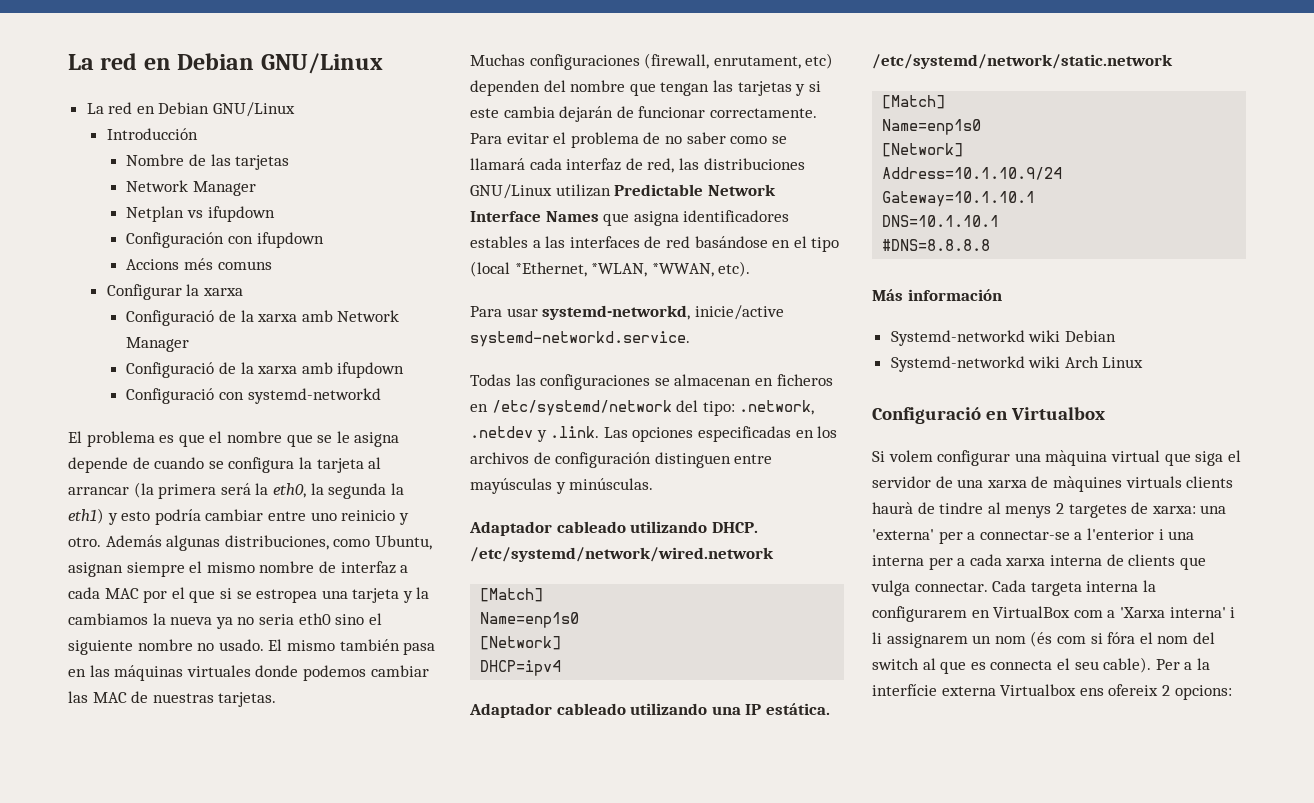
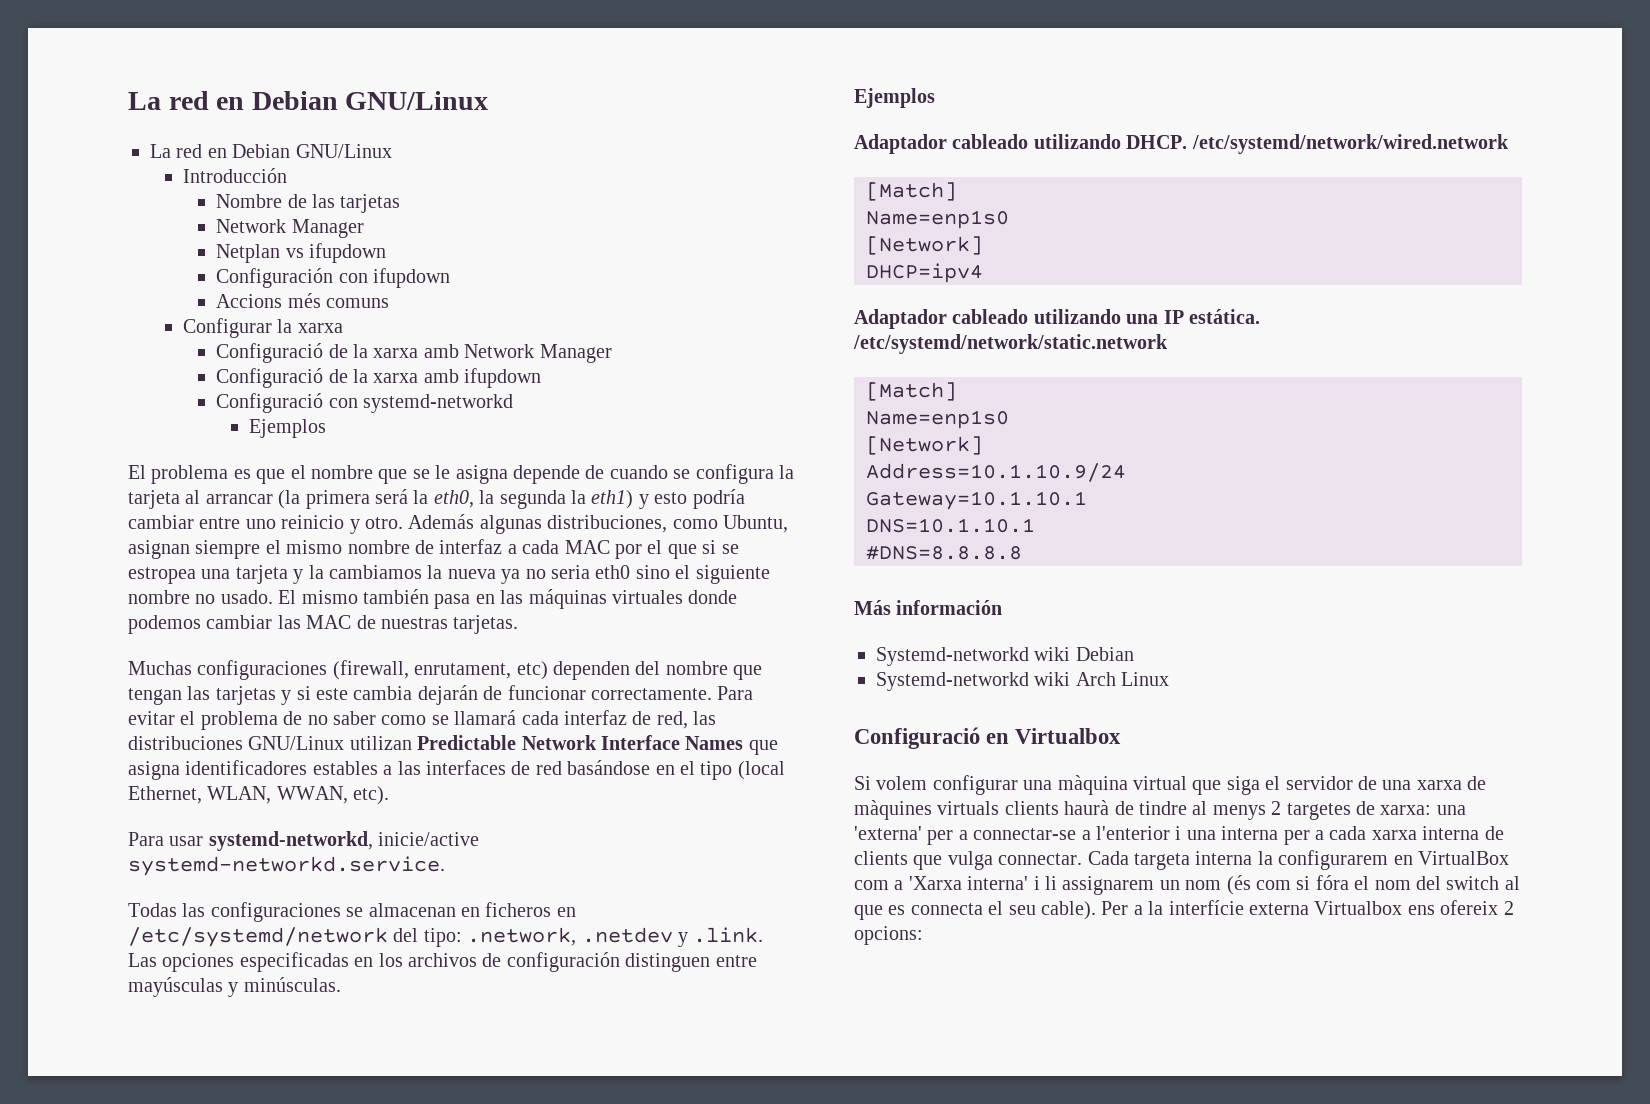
(381, 396) none -> [249,419,327,438] // Ejemplos
[514,262,714,277] *Ethernet, *WLAN, *WWAN, -> [128,786,348,804] Ethernet, WLAN, WWAN,
(654, 484) none -> [854,88,935,108] // Ejemplos

